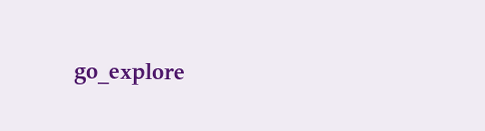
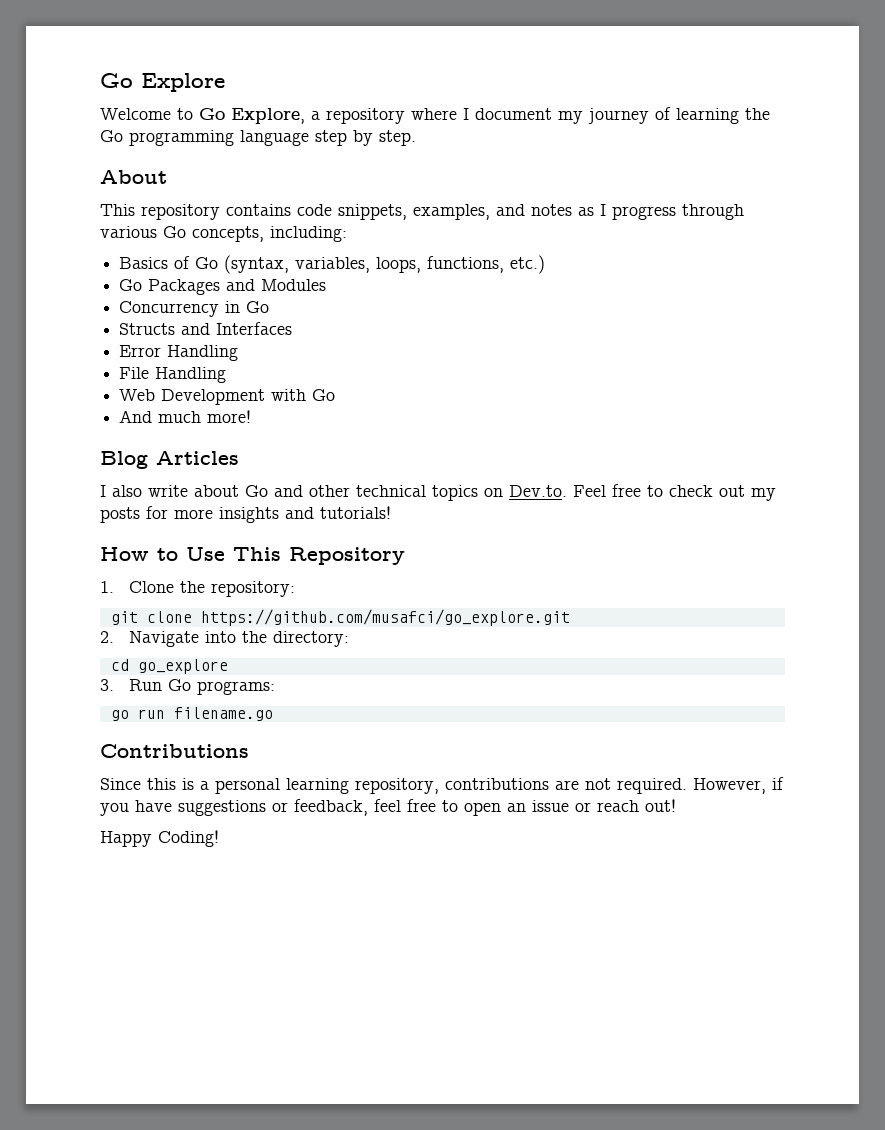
[73,62,186,86] go_explore -> [100,73,225,92] [100,107,770,124] [100,130,416,146] [100,170,167,184] [100,204,744,220] [100,226,347,242] [119,255,546,274] [119,279,327,295] [119,301,270,317] [119,322,293,335] [119,345,239,361] [119,367,227,383] [119,389,336,405] [119,410,252,423] [100,451,239,469] [100,484,776,501] [100,506,391,523] [100,547,405,565] [100,581,296,597] [110,609,570,626] [100,631,350,647] [110,659,228,674] [100,679,276,695] [110,707,273,721] [100,744,249,758] [100,777,784,794] [100,799,676,816] [100,830,219,847] Go Explore // Welcome to Go Explore, a repository where I document my journey of learning the Go programming language step by step. // About // This repository contains code snippets, examples, and notes as I progress through various Go concepts, including: // Basics of Go (syntax, variables, loops, functions, etc.) // Go Packages and Modules // Concurrency in Go // Structs and Interfaces // Error Handling // File Handling // Web Development with Go // And much more! // Blog Articles // I also write about Go and other technical topics on Dev.to. Feel free to check out my posts for more insights and tutorials! // How to Use This Repository // 1. Clone the repository: // git clone https://github.com/musafci/go_explore.git // 2. Navigate into the directory: // cd go_explore // 3. Run Go programs: // go run filename.go // Contributions // Since this is a personal learning repository, contributions are not required. However, if you have suggestions or feedback, feel free to open an issue or reach out! // Happy Coding!

